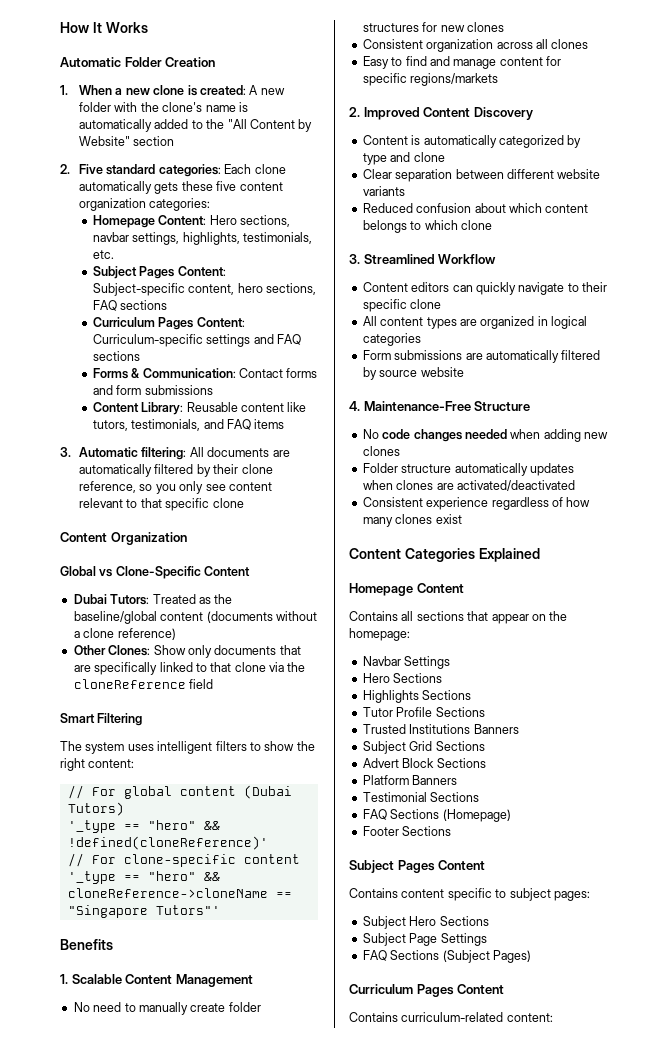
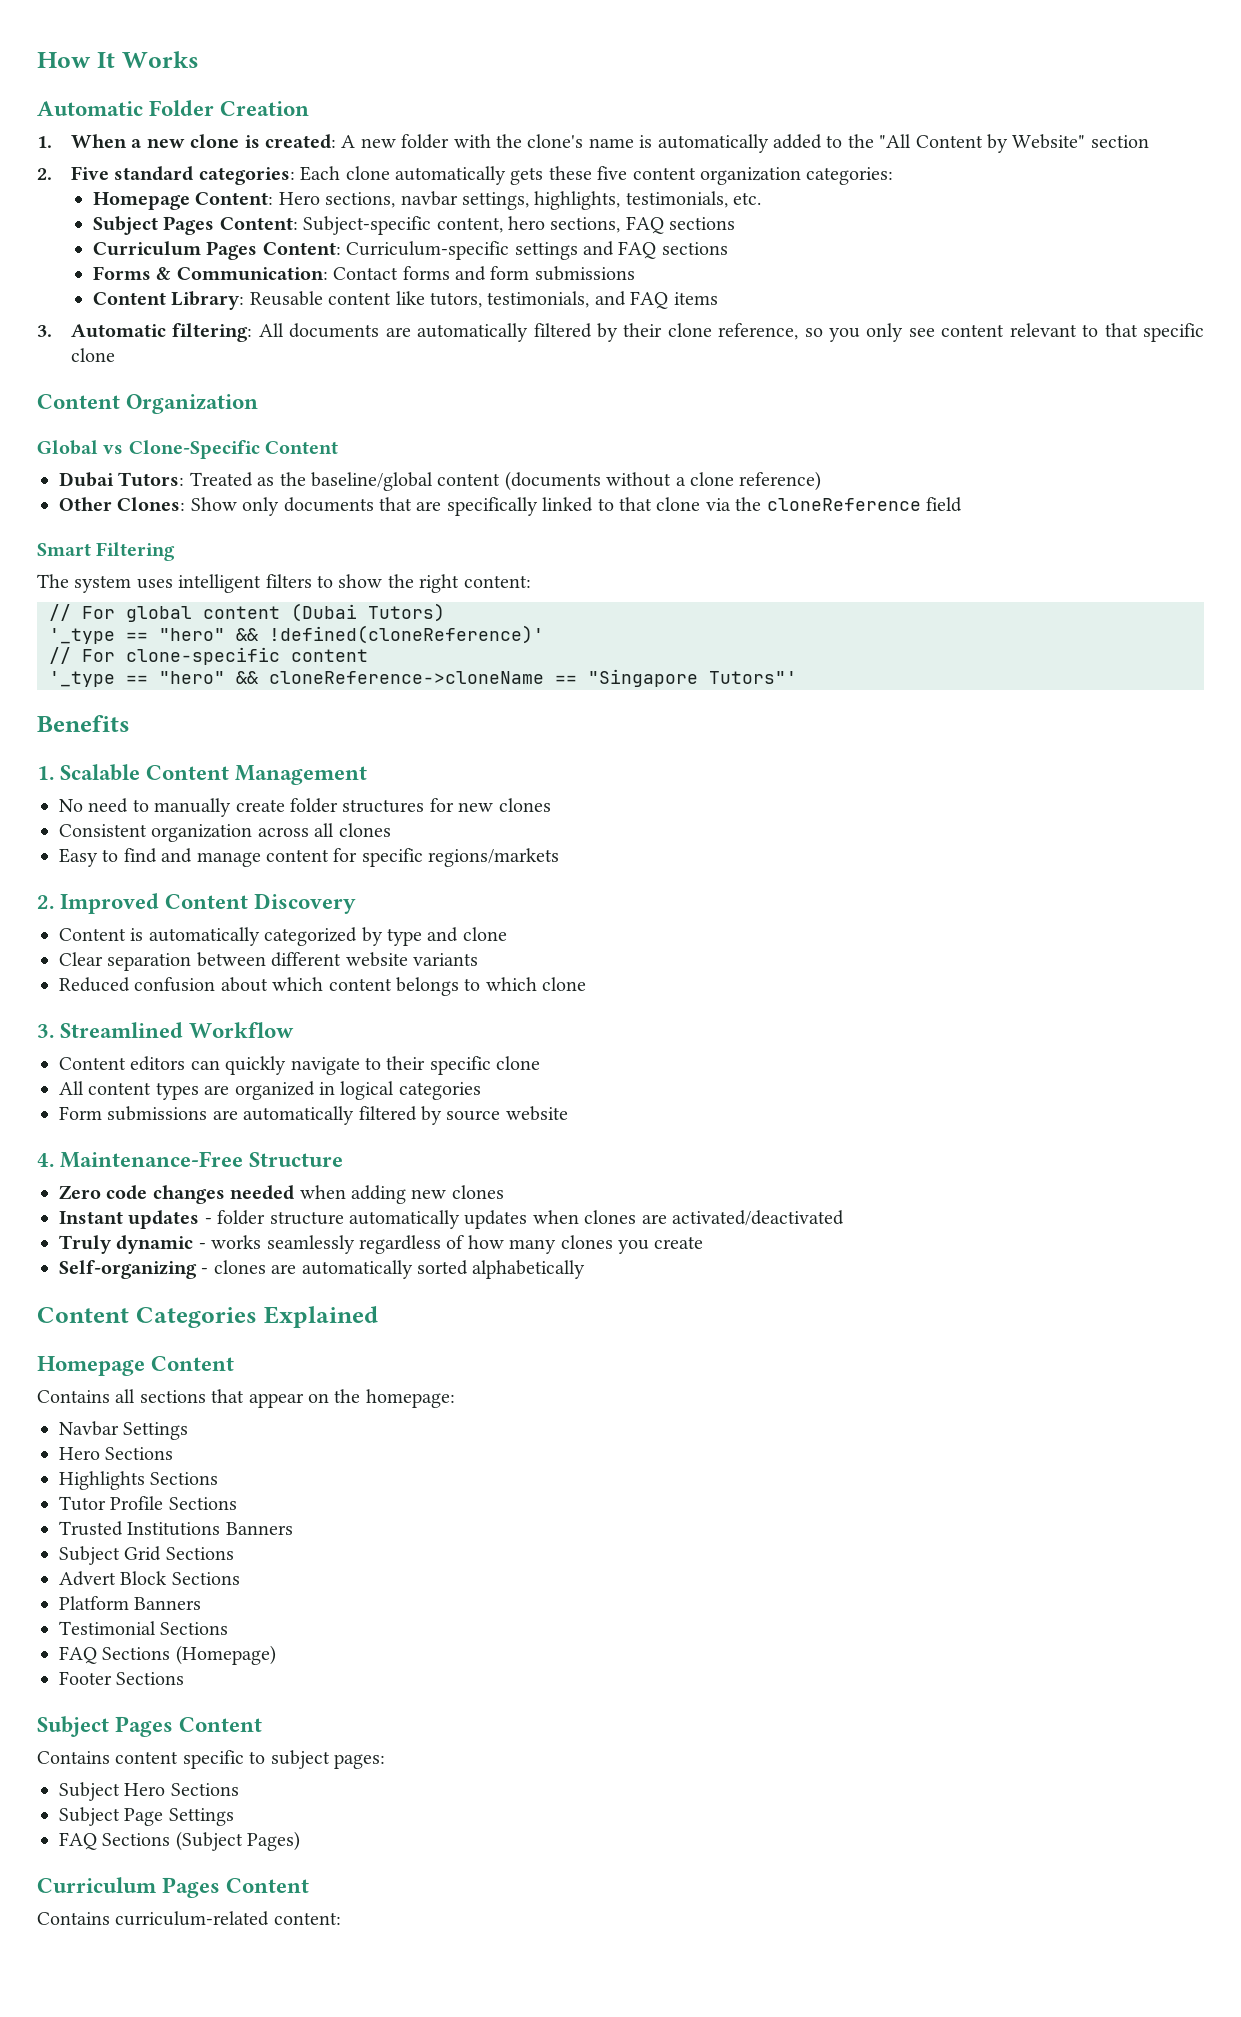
[362,429,379,439] No -> [59,1185,101,1199] Zero
[362,463,398,473] Folder -> [59,1210,266,1229] Instant updates - folder
[362,497,489,510] Consistent experience -> [59,1235,355,1254] Truly dynamic - works seamlessly
[435,514,462,524] exist -> [617,1236,704,1254] [59,1260,586,1279] you create // Self-organizing - clones are automatically sorted alphabetically

